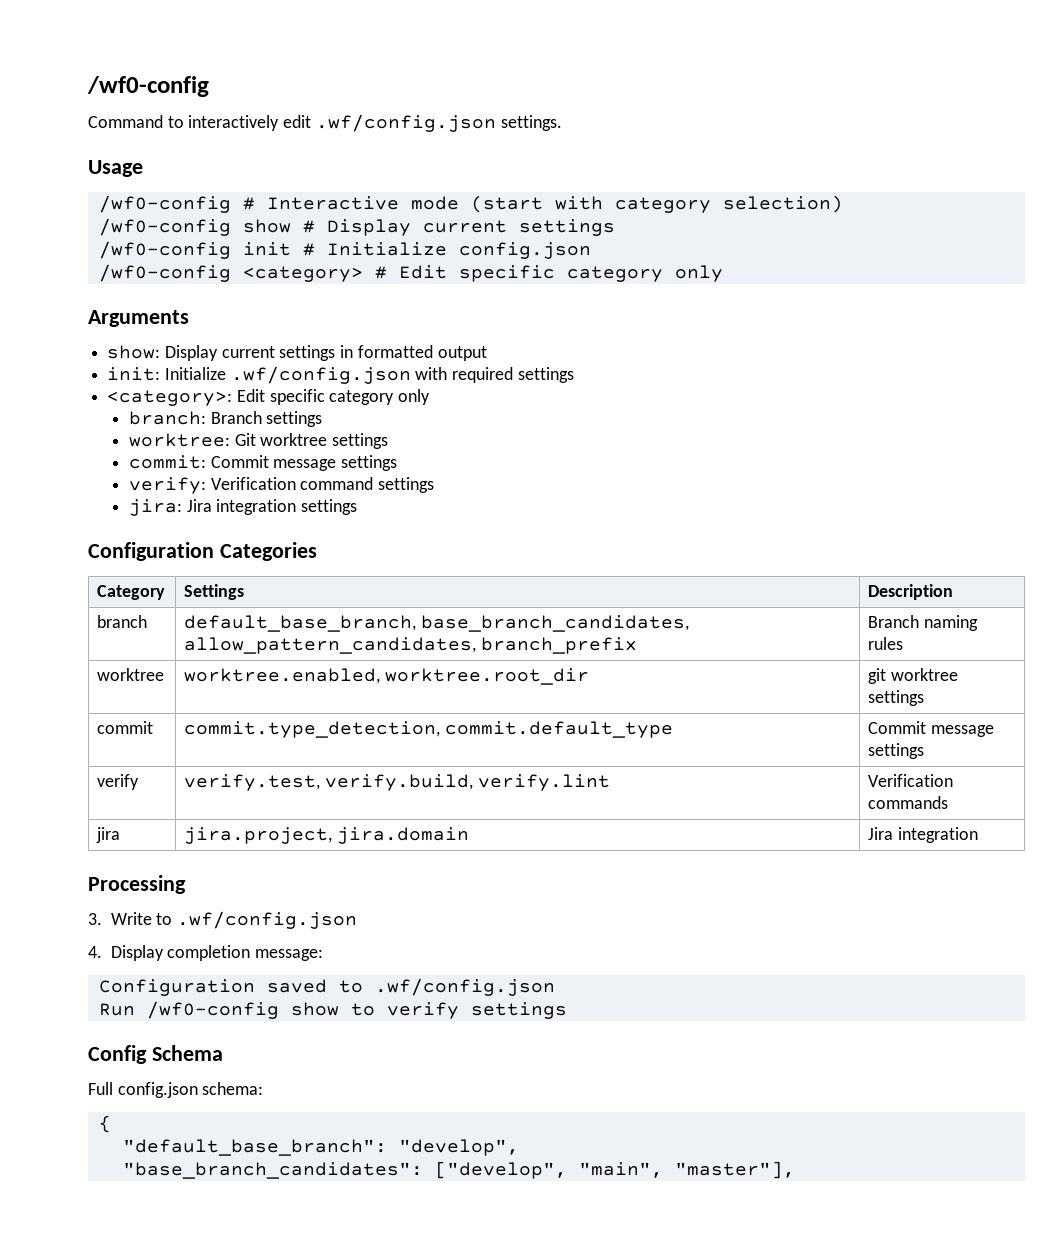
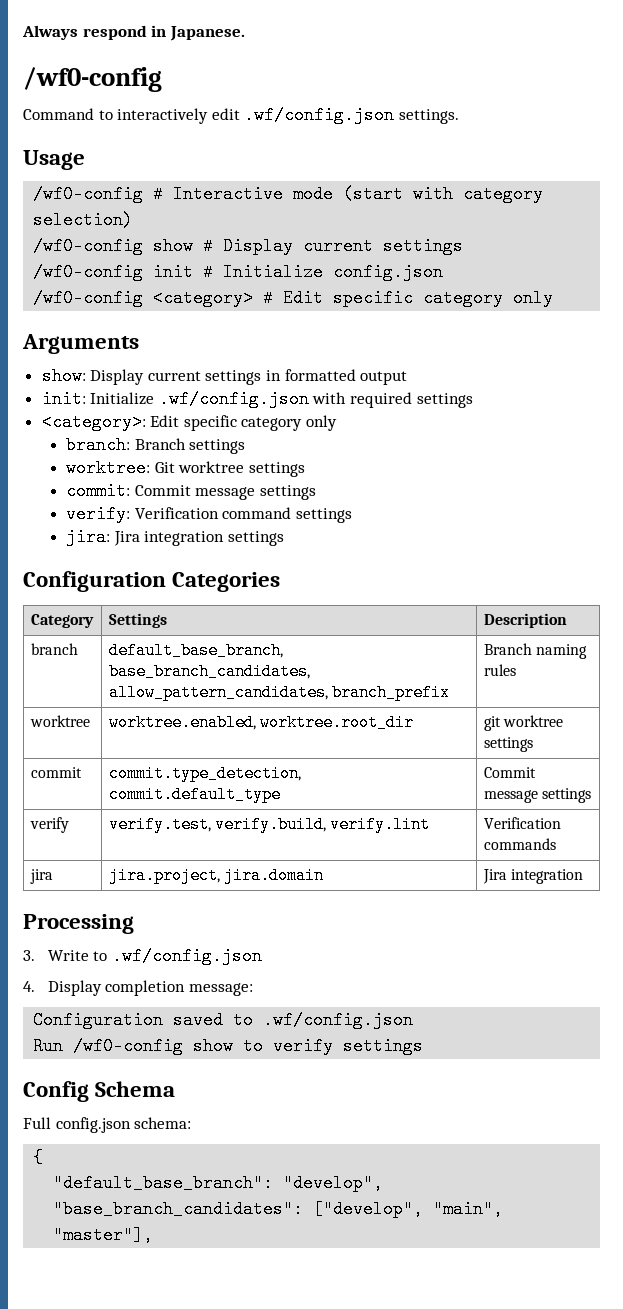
(87, 86) none -> [22,25,245,41] Always respond in Japanese. //

